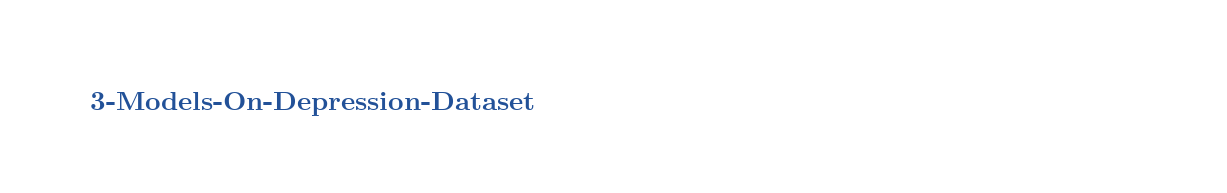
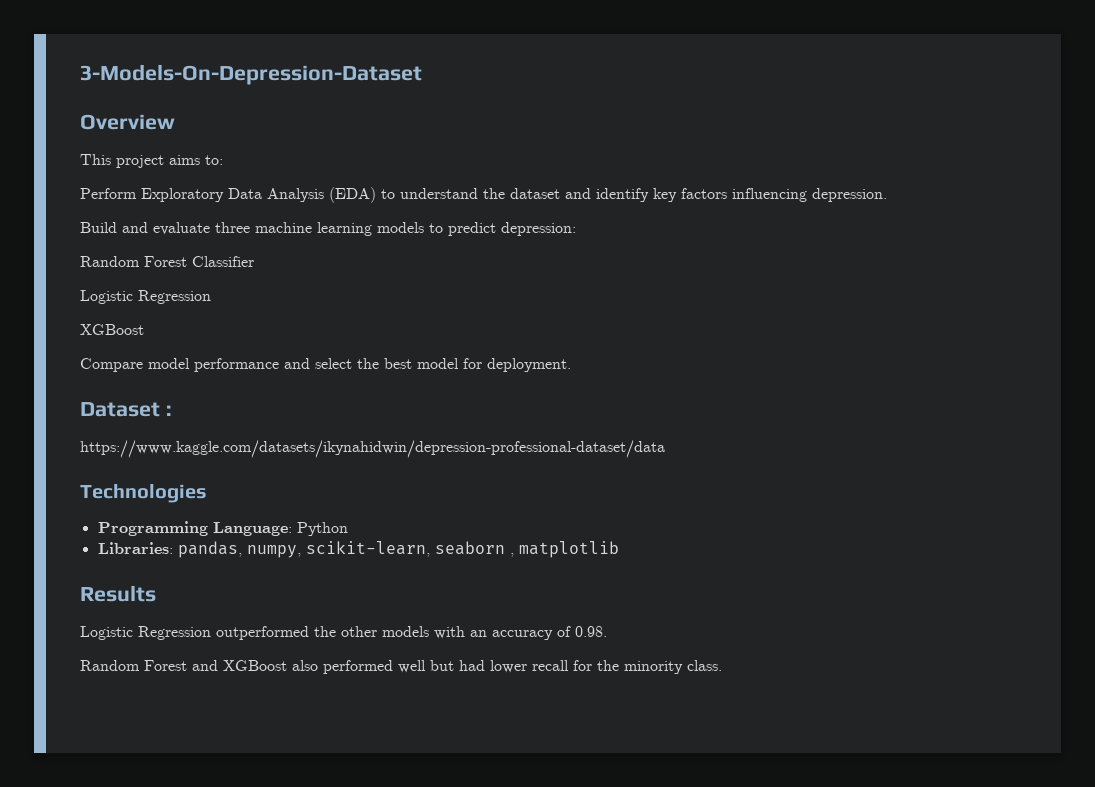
(535, 104) none -> [80,114,175,130] [80,154,223,168] [80,187,887,203] [80,222,576,236] [80,256,254,267] [80,290,211,304] [80,324,144,335] [80,358,571,372] [80,402,172,417] [80,440,665,458] [80,484,207,503] [97,521,348,536] [97,541,619,558] [80,585,156,602] [80,626,607,640] [80,660,722,674] // Overview // This project aims to: // Perform Exploratory Data Analysis (EDA) to understand the dataset and identify key factors influencing depression. // Build and evaluate three machine learning models to predict depression: // Random Forest Classifier // Logistic Regression // XGBoost // Compare model performance and select the best model for deployment. // Dataset : // https://www.kaggle.com/datasets/ikynahidwin/depression-professional-dataset/data // Technologies // Programming Language: Python // Libraries: pandas, numpy, scikit-learn, seaborn , matplotlib // Results // Logistic Regression outperformed the other models with an accuracy of 0.98. // Random Forest and XGBoost also performed well but had lower recall for the minority class.

